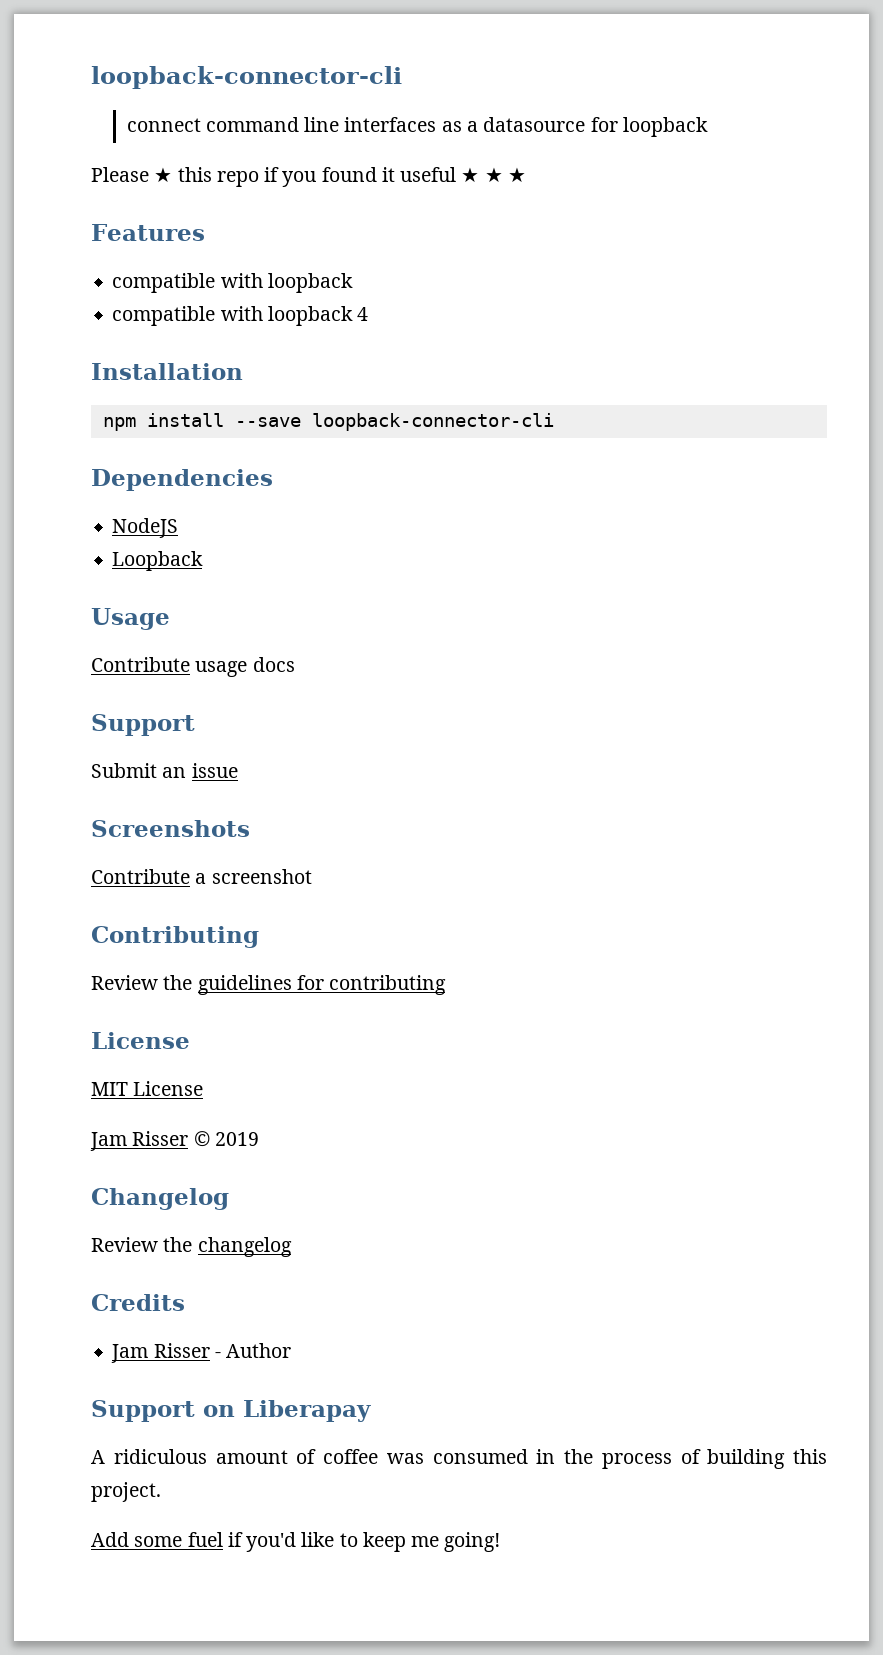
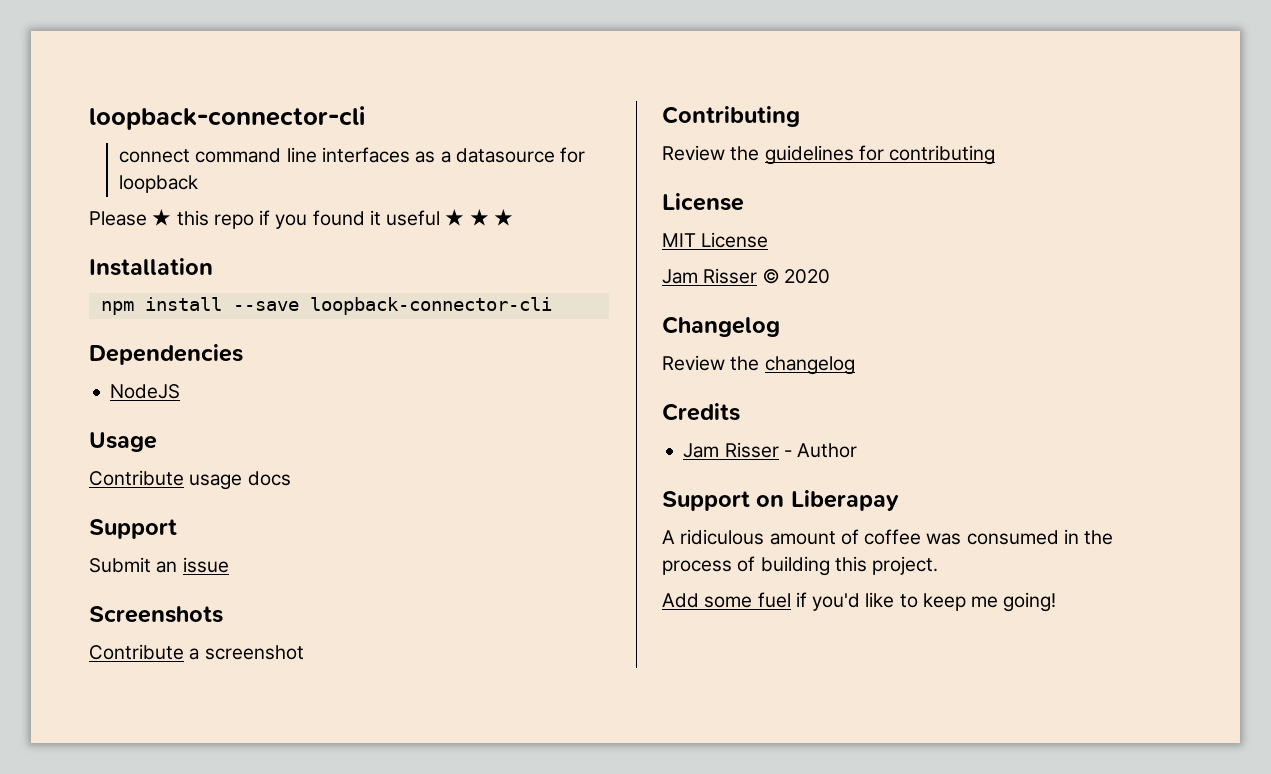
[91,224,205,241] [112,273,353,293] [112,306,369,326] // Features // compatible with loopback // compatible with loopback 4 -> (513, 217) none
[112,551,204,571] // Loopback -> (181, 391) none
[214,1132,259,1146] 2019 -> [783,269,830,284] 2020

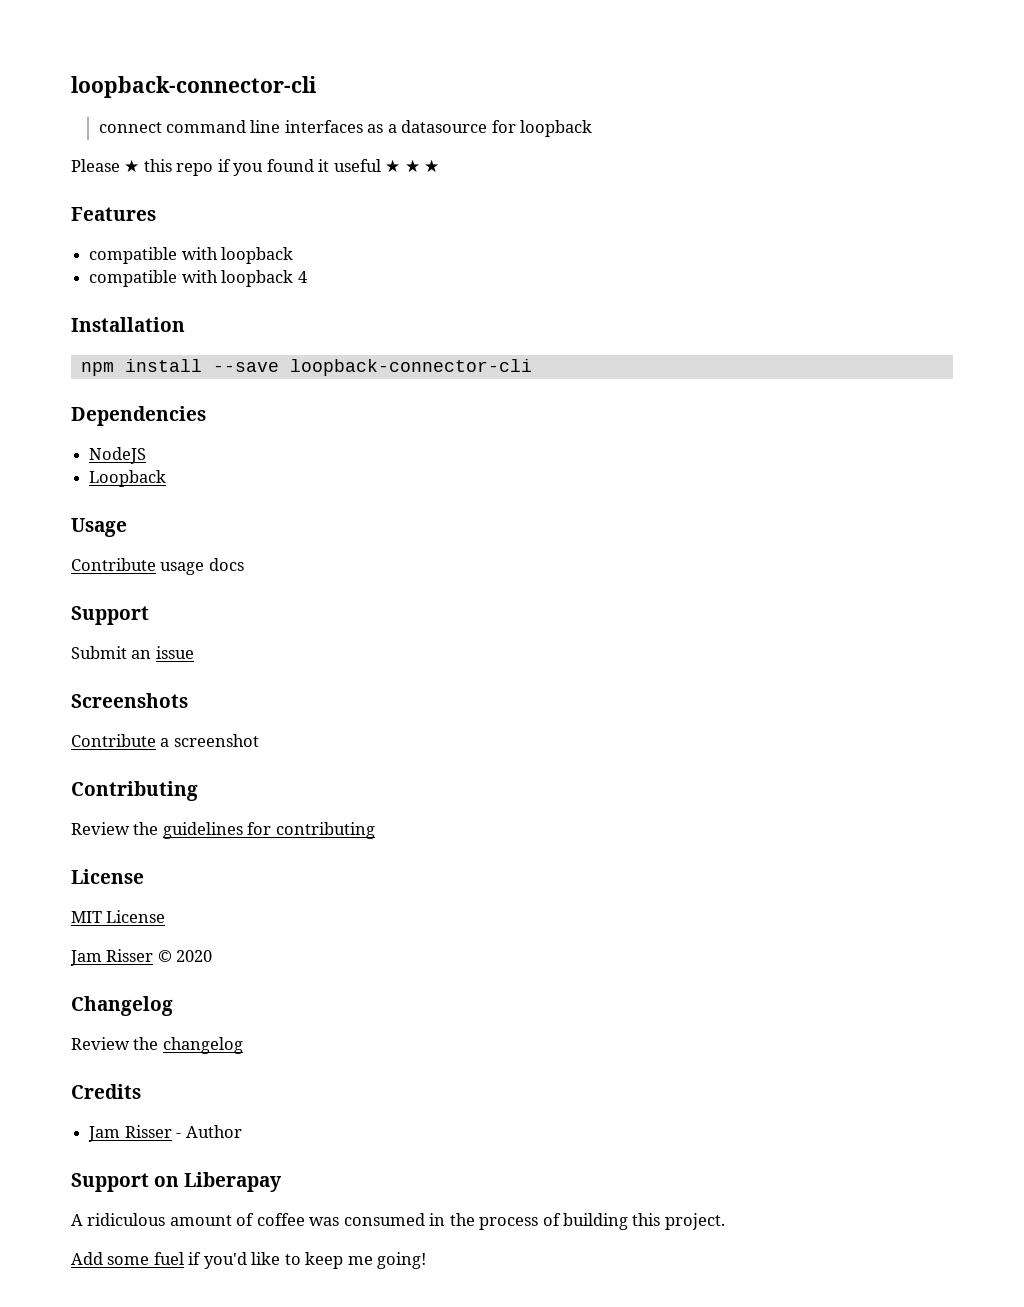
(513, 217) none -> [71,207,156,221] [89,247,294,264] [89,270,307,287] // Features // compatible with loopback // compatible with loopback 4
(181, 391) none -> [89,470,167,487] // Loopback

